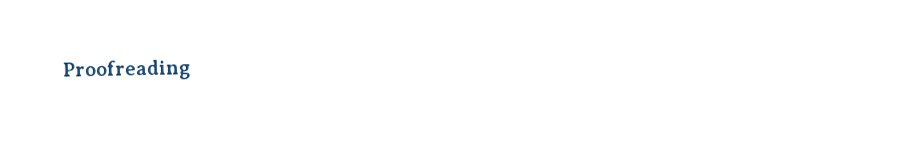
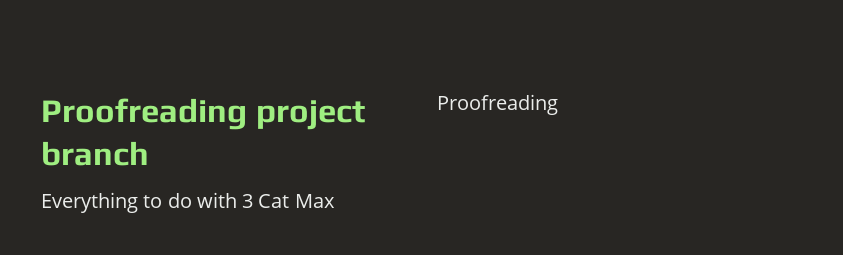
[62,59,191,82] Proofreading -> [41,98,365,130] [41,141,149,166] [41,192,335,213] [437,94,558,115] Proofreading project branch // Everything to do with 3 Cat Max Proofreading

